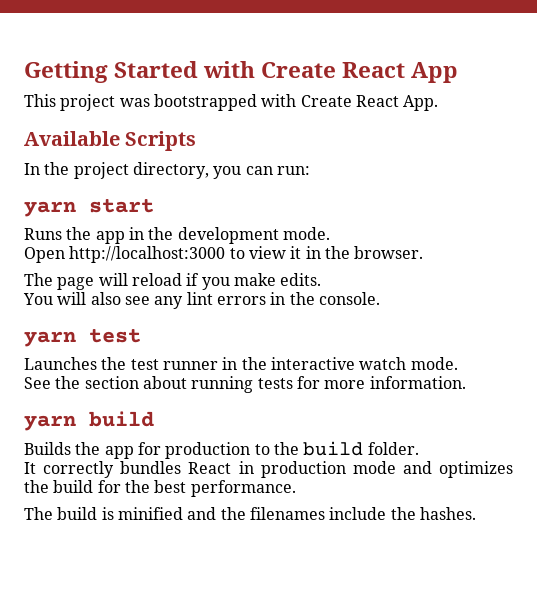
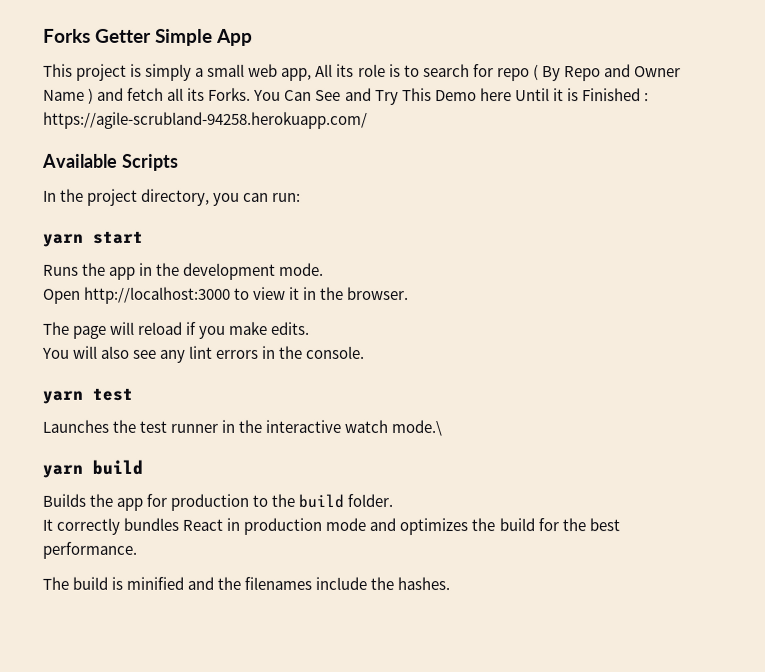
[24,61,459,83] [24,94,439,111] Getting Started with Create React App // This project was bootstrapped with Create React App. -> [43,28,254,46] [43,63,681,82] [43,87,649,106] [43,111,368,129] Forks Getter Simple App // This project is simply a small web app, All its role is to search for repo ( By Repo and Owner Name ) and fetch all its Forks. You Can See and Try This Demo here Until it is Finished : https://agile-scrubland-94258.herokuapp.com/
[410,357,458,370] [24,376,466,393] mode. // See the section about running tests for more information. -> [391,420,443,437] mode.\

